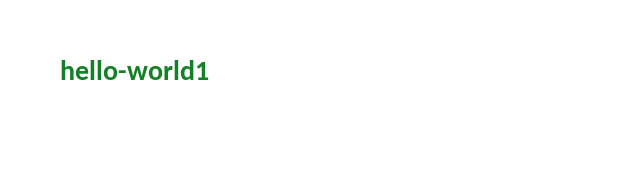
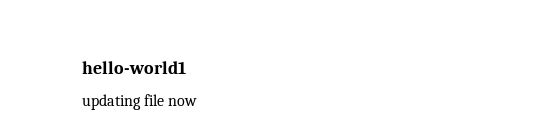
(209, 70) none -> [82,94,198,110] // updating file now

